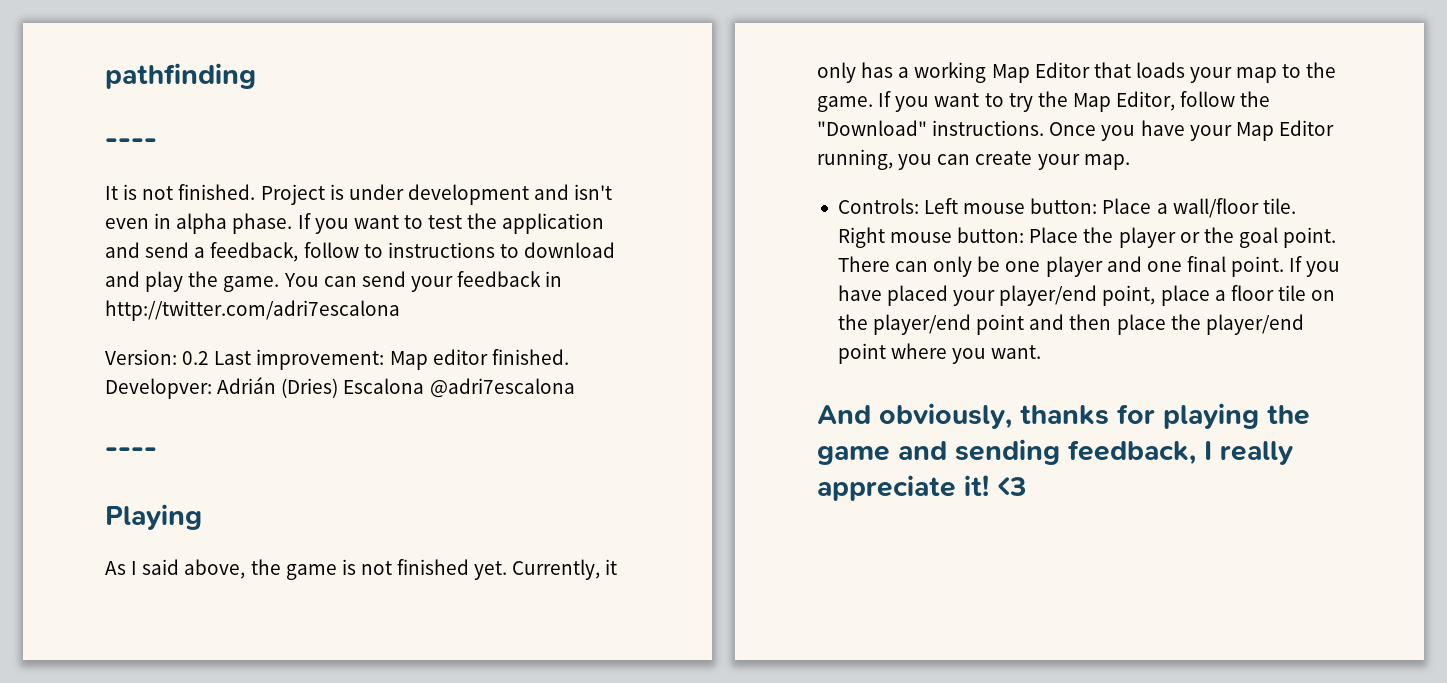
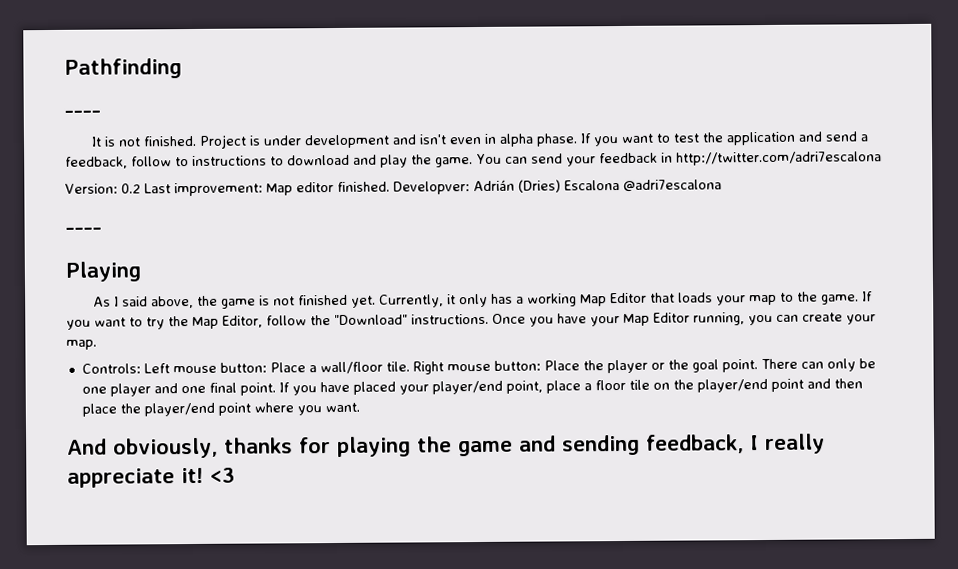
[105,63,256,89] pathfinding -> [64,58,182,79] Pathfinding

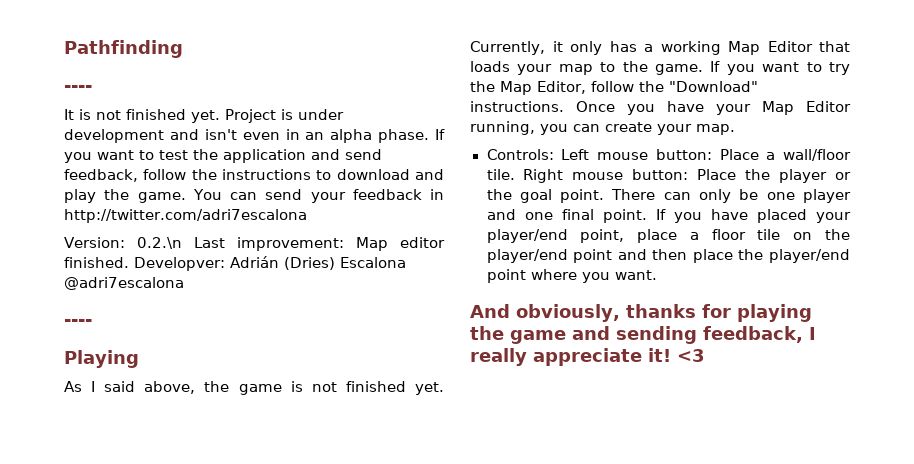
[142,135,197,147] finished. -> [126,109,220,123] finished yet.
(497, 138) none -> [305,132,325,140] an
[859,134,869,142] a -> (382, 154) none
[175,157,189,167] to -> [191,169,217,180] the
[121,183,141,194] 0.2 -> [136,237,182,249] 0.2.\n

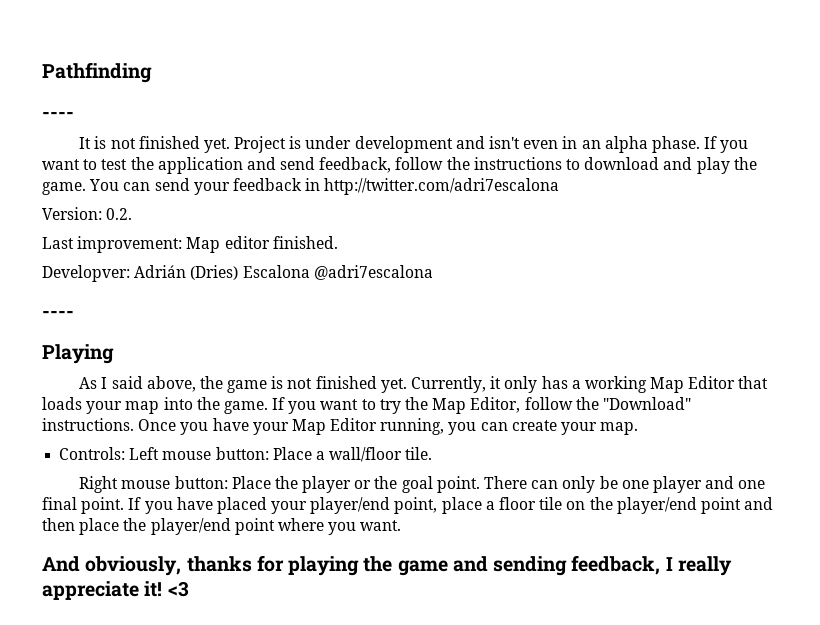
[136,237,182,249] 0.2.\n -> [106,208,133,220] 0.2. //
(129, 262) none -> (338, 242) //
[600,62,616,72] to -> [163,397,193,410] into
(515, 174) none -> (433, 453) //

